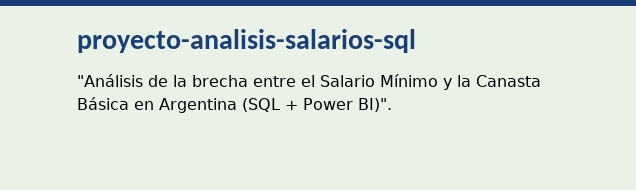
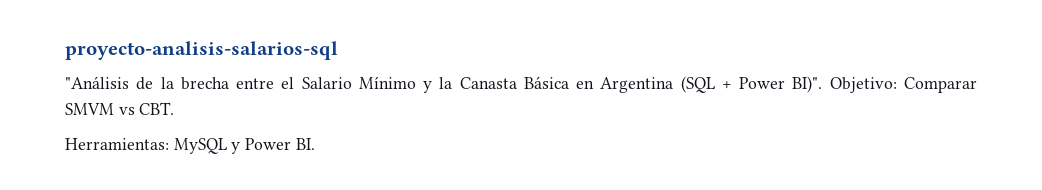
(392, 105) none -> [829,77,978,93] [65,102,175,115] [65,138,315,154] Objetivo: Comparar SMVM vs CBT. // Herramientas: MySQL y Power BI.

